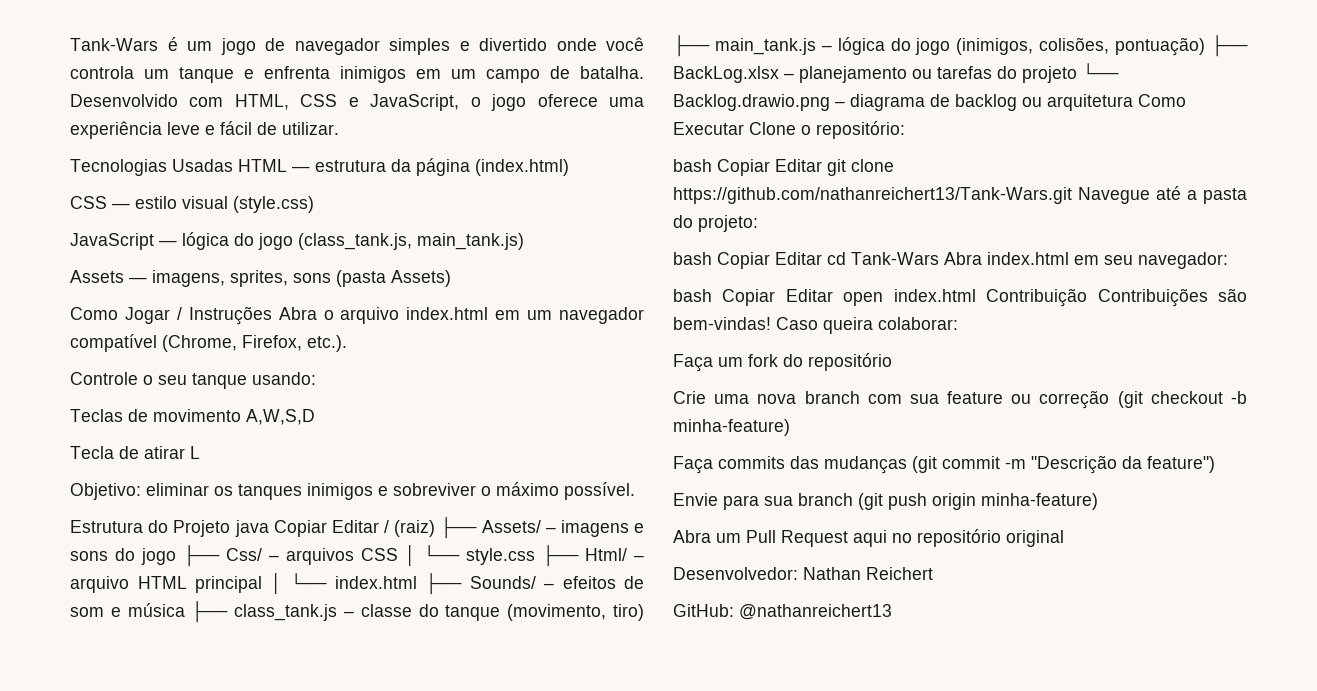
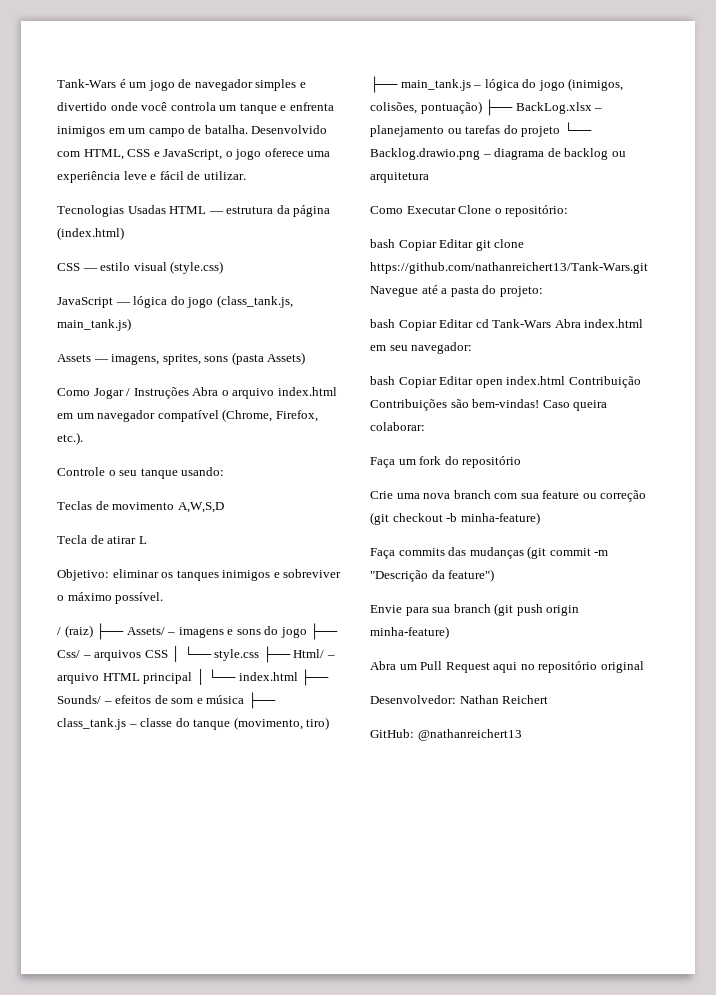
[70,520,379,537] Estrutura do Projeto java Copiar Editar -> (164, 598) none
(1133, 102) none -> (429, 177) //

